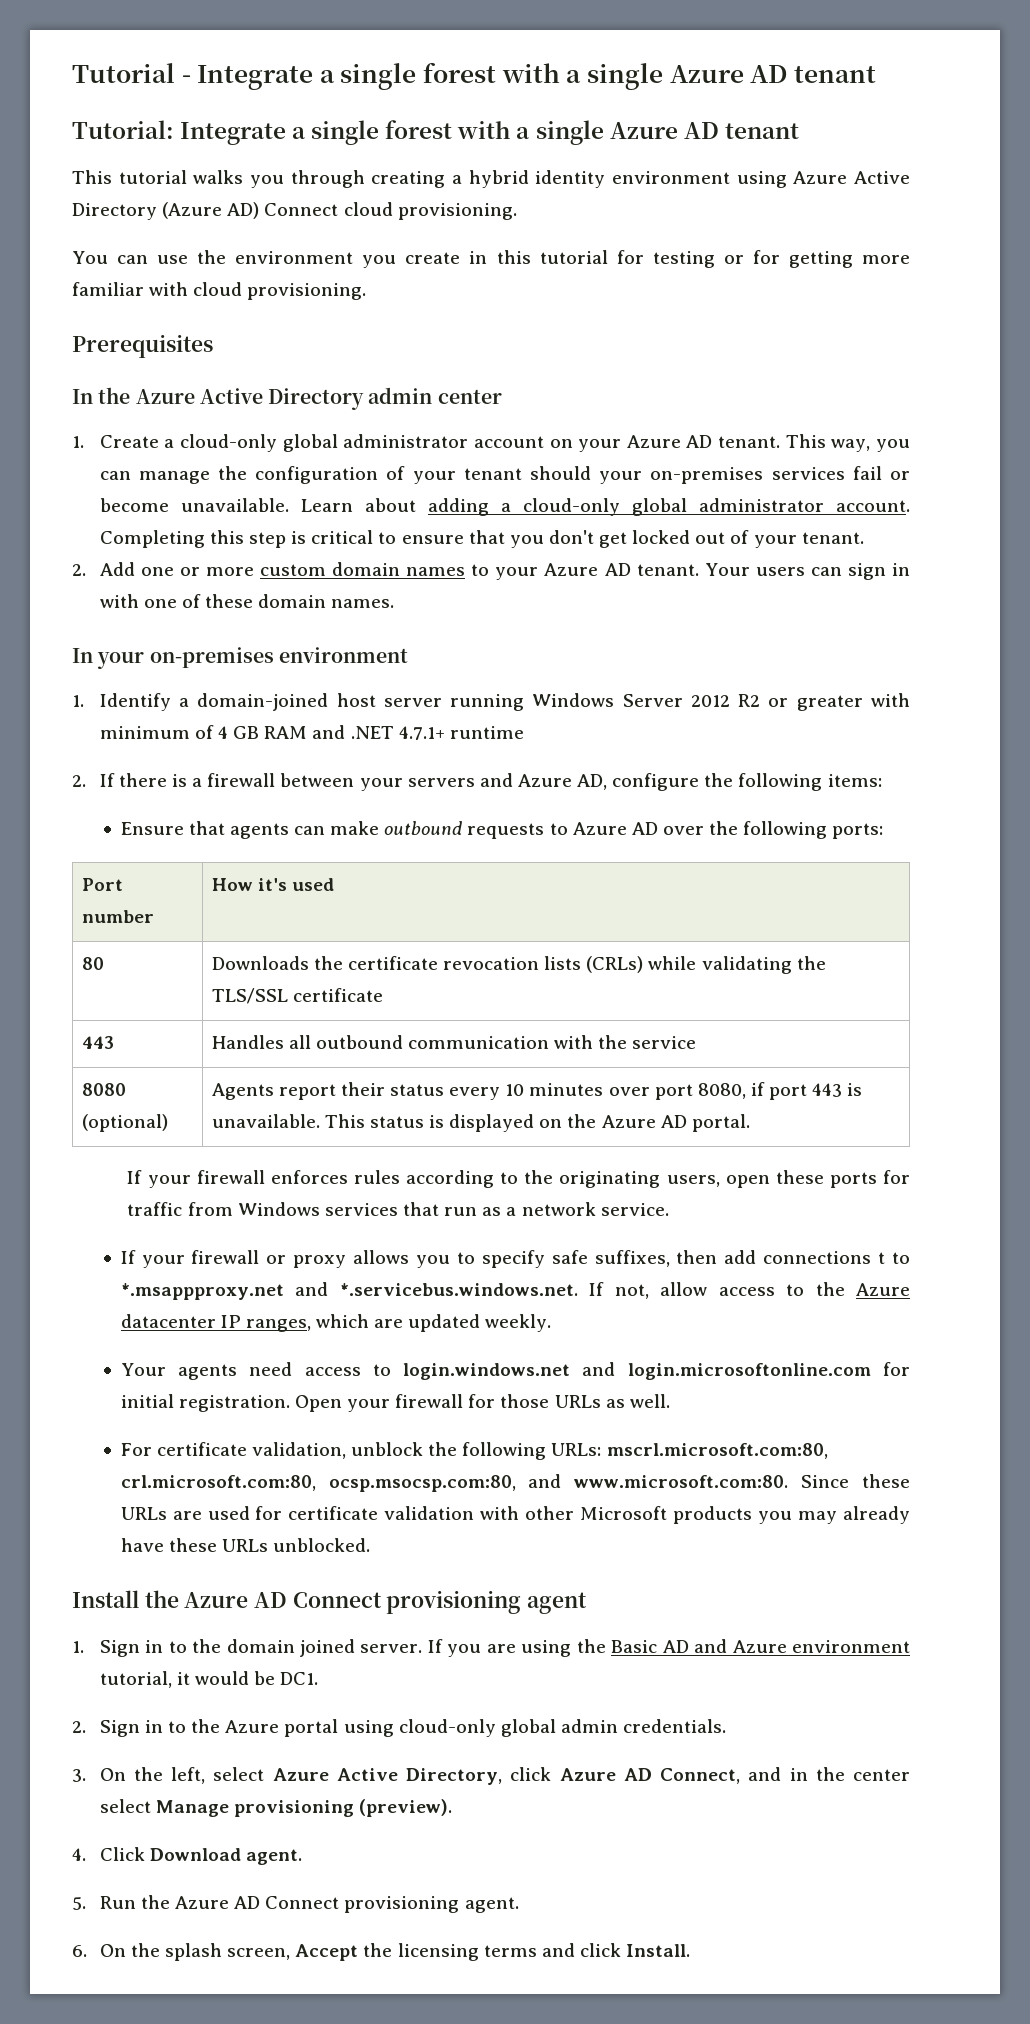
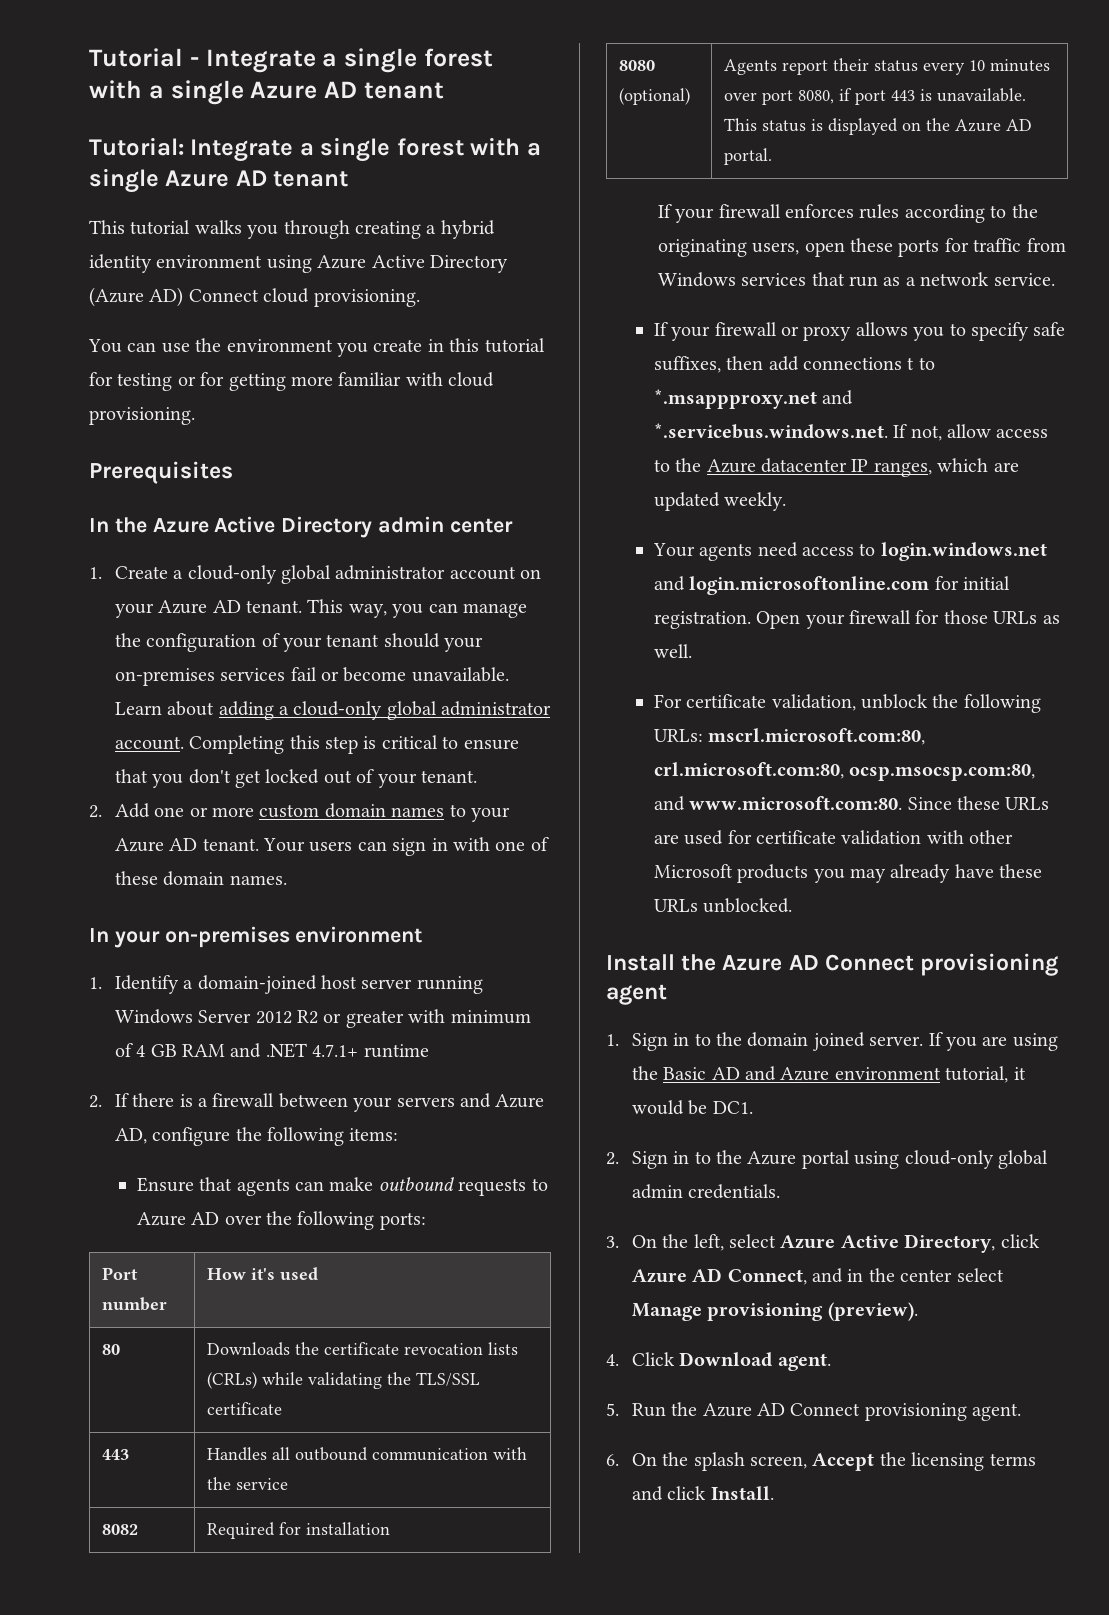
(697, 1042) none -> [101,1524,138,1535] [206,1522,390,1539] // 8082 | Required for installation

